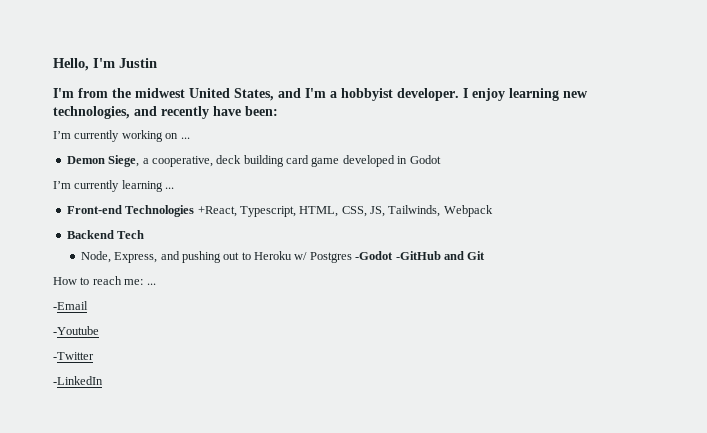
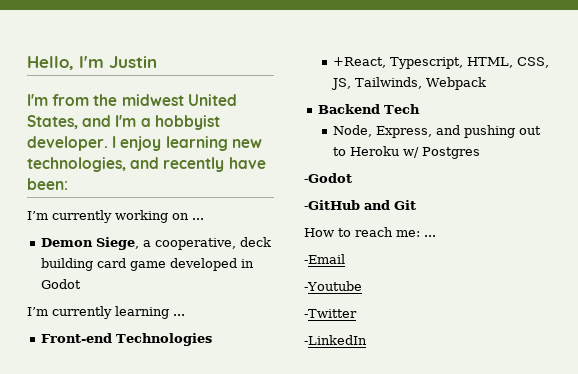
(195, 211) none -> (213, 339) //
(352, 257) none -> (481, 153) //
(394, 255) none -> (352, 178) //

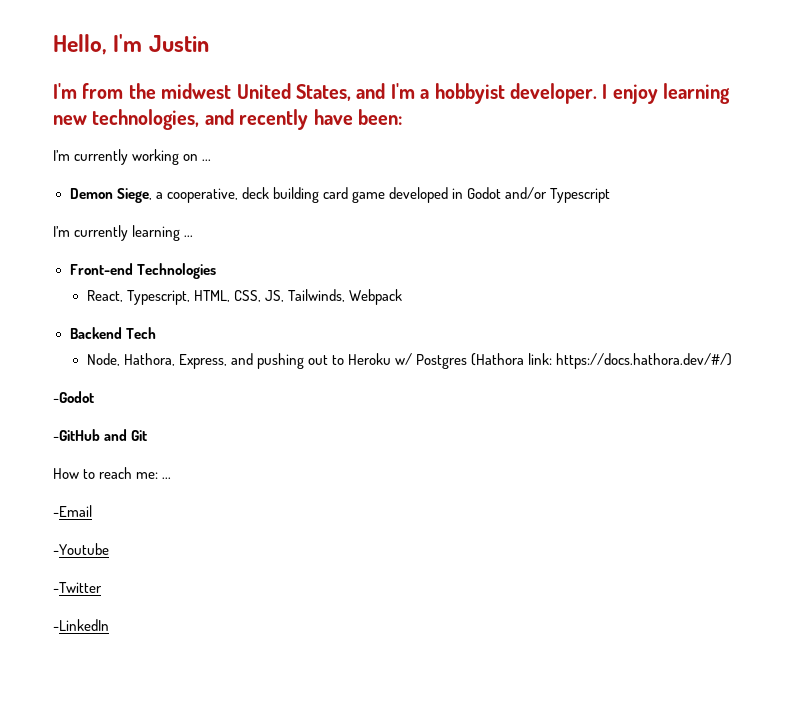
(82, 284) none -> [505,187,611,203] and/or Typescript
[333,57,387,68] +React, -> [86,290,123,302] React,
(373, 131) none -> [123,353,175,366] Hathora,
(481, 153) none -> [471,353,733,369] (Hathora link: https://docs.hathora.dev/#/)

